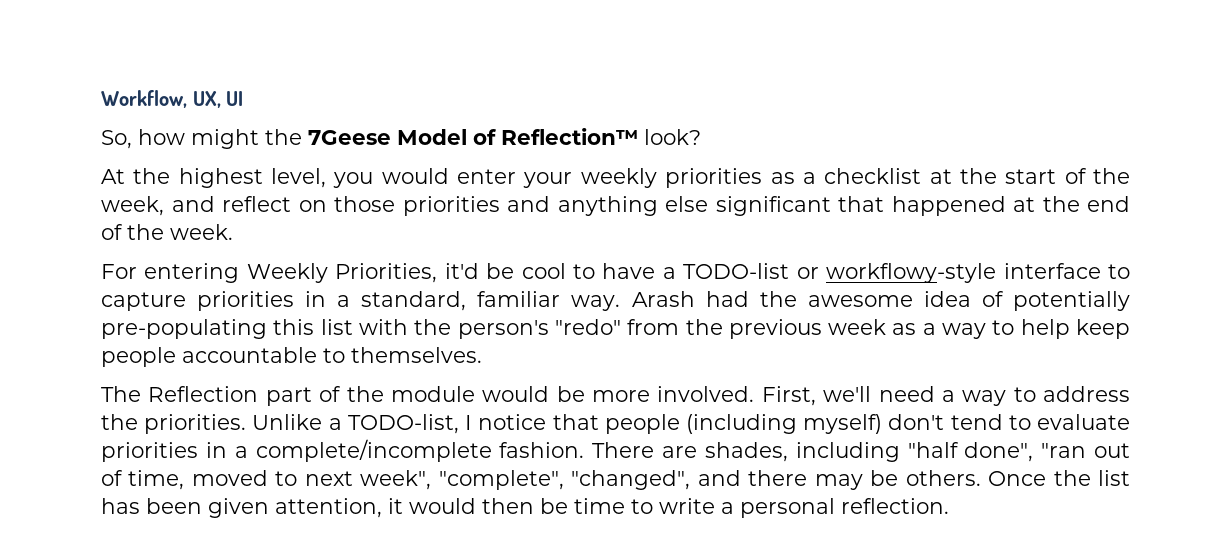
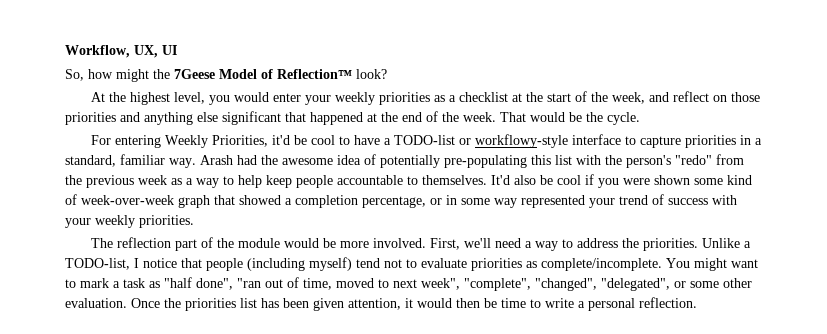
(233, 232) none -> [500,112,640,125] That would be the cycle.
(482, 355) none -> [491,174,752,188] [65,194,737,208] [65,215,194,228] It'd also be cool if you were shown some kind of week-over-week graph that showed a completion percentage, or in some way represented your trend of success with your weekly priorities.
[148,386,259,402] Reflection -> [116,237,171,248] reflection
[888,414,1003,430] don't tend -> [356,258,402,268] tend not
[205,439,900,462] in a complete/incomplete fashion. There are shades, including -> [526,258,758,271] [65,278,160,288] as complete/incomplete. You might want to mark a task as
[697,470,981,490] and there may be others. -> [601,278,752,291] [65,298,127,308] "delegated", or some other evaluation.
(1091, 478) none -> [185,298,236,311] priorities

